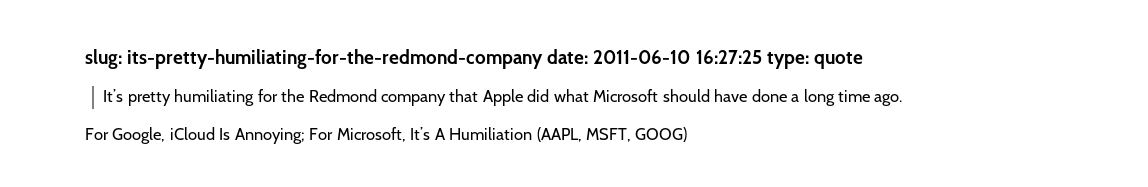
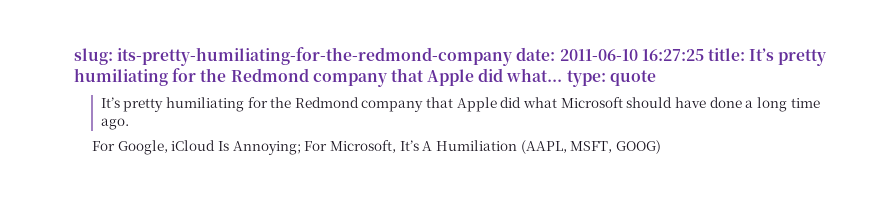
(762, 57) none -> [707,48,827,66] [74,68,563,87] title: It’s pretty humiliating for the Redmond company that Apple did what...

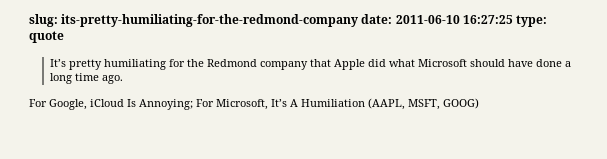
[707,48,827,66] [74,68,563,87] title: It’s pretty humiliating for the Redmond company that Apple did what... -> (513, 19) none

